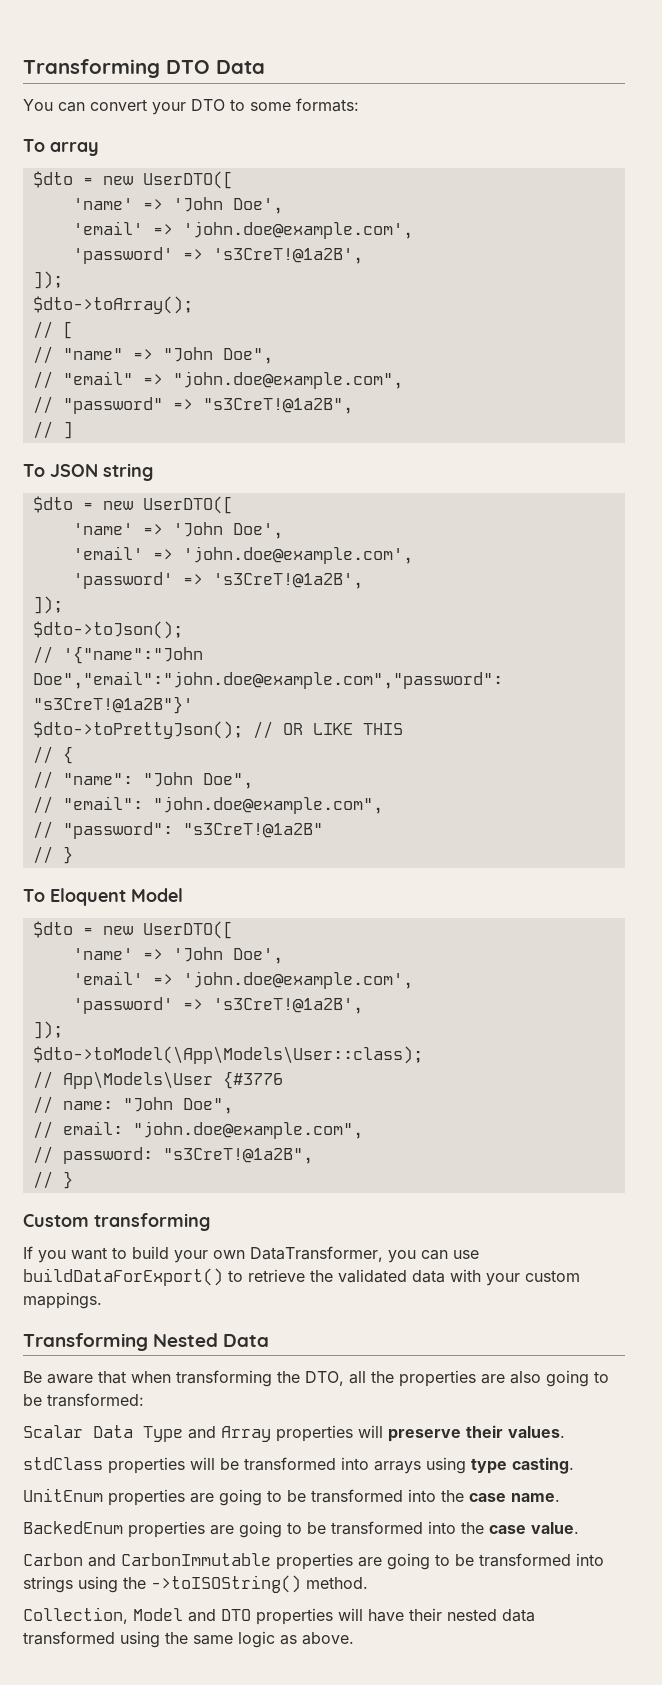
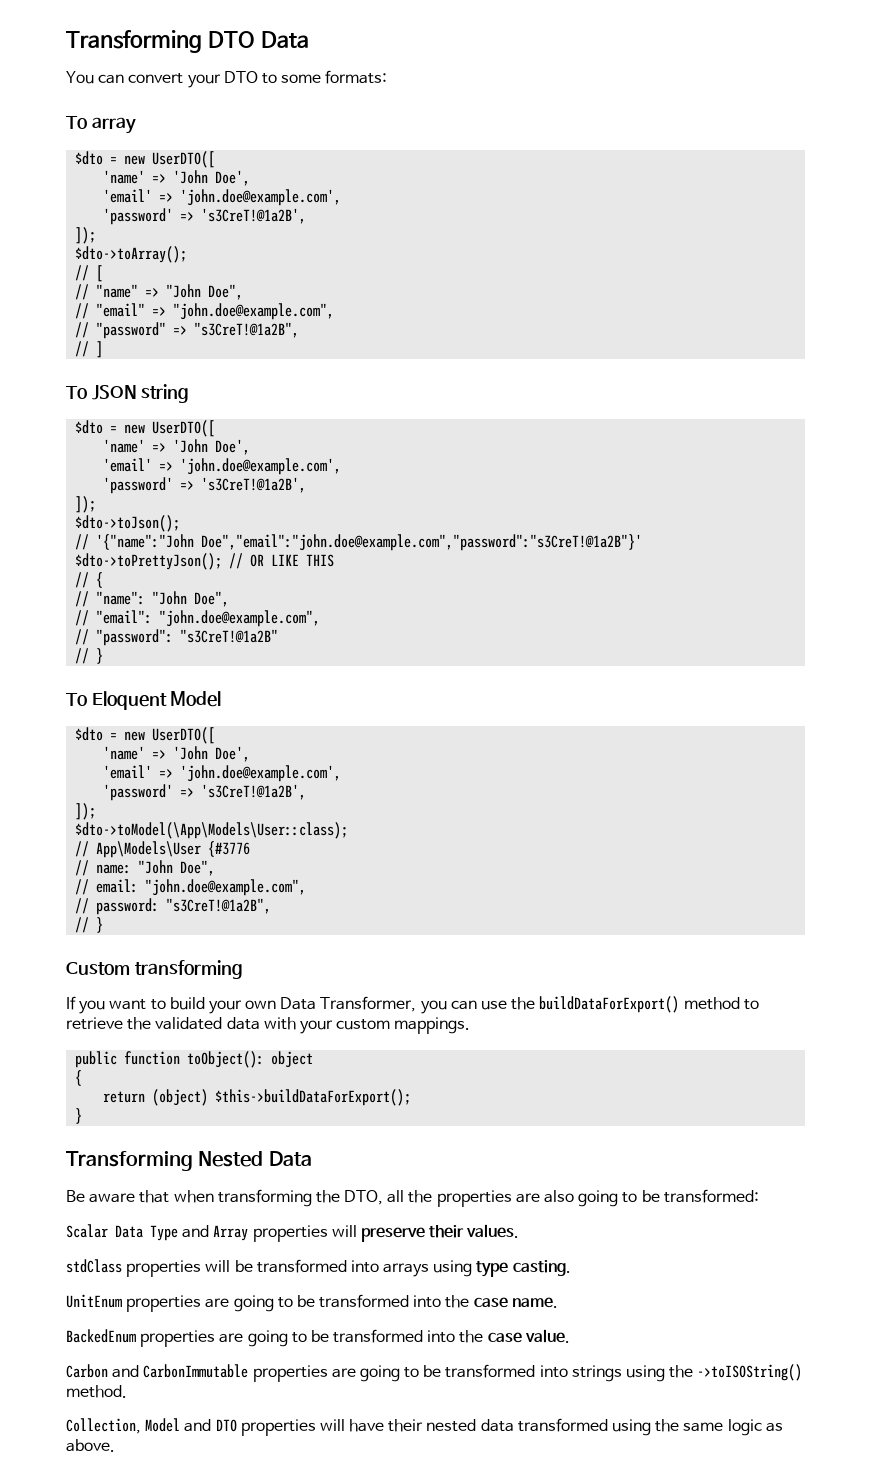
[250,1246,383,1262] DataTransformer, -> [280,996,417,1012] Data Transformer,
[23,1268,223,1286] buildDataForExport() -> [511,996,740,1013] the buildDataForExport() method
(102, 1300) none -> [75,1051,314,1068] [75,1070,83,1086] [103,1089,412,1106] [75,1108,83,1124] // public function toObject(): object // { // return (object) $this->buildDataForExport(); // }

